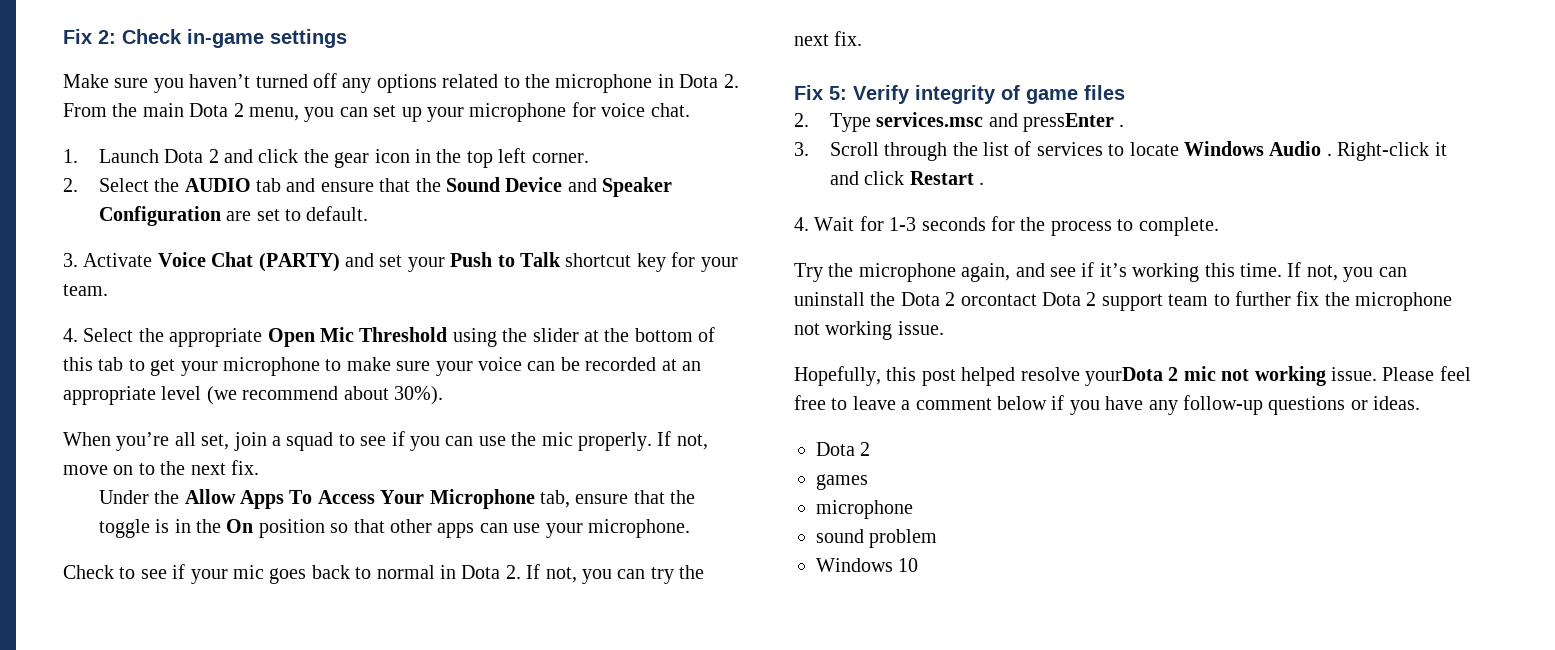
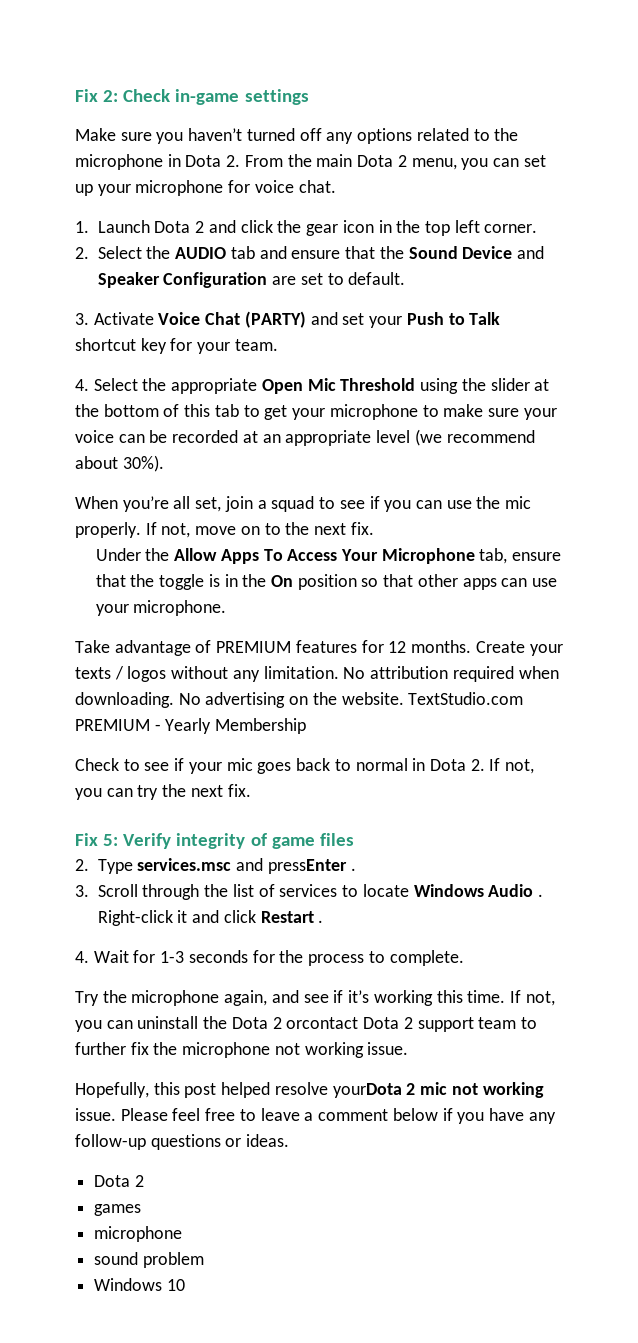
(691, 528) none -> [75,640,563,656] [75,666,559,682] [75,692,524,708] [75,718,307,734] // Take advantage of PREMIUM features for 12 months. Create your texts / logos without any limitation. No attribution required when downloading. No advertising on the website. TextStudio.com PREMIUM - Yearly Membership

